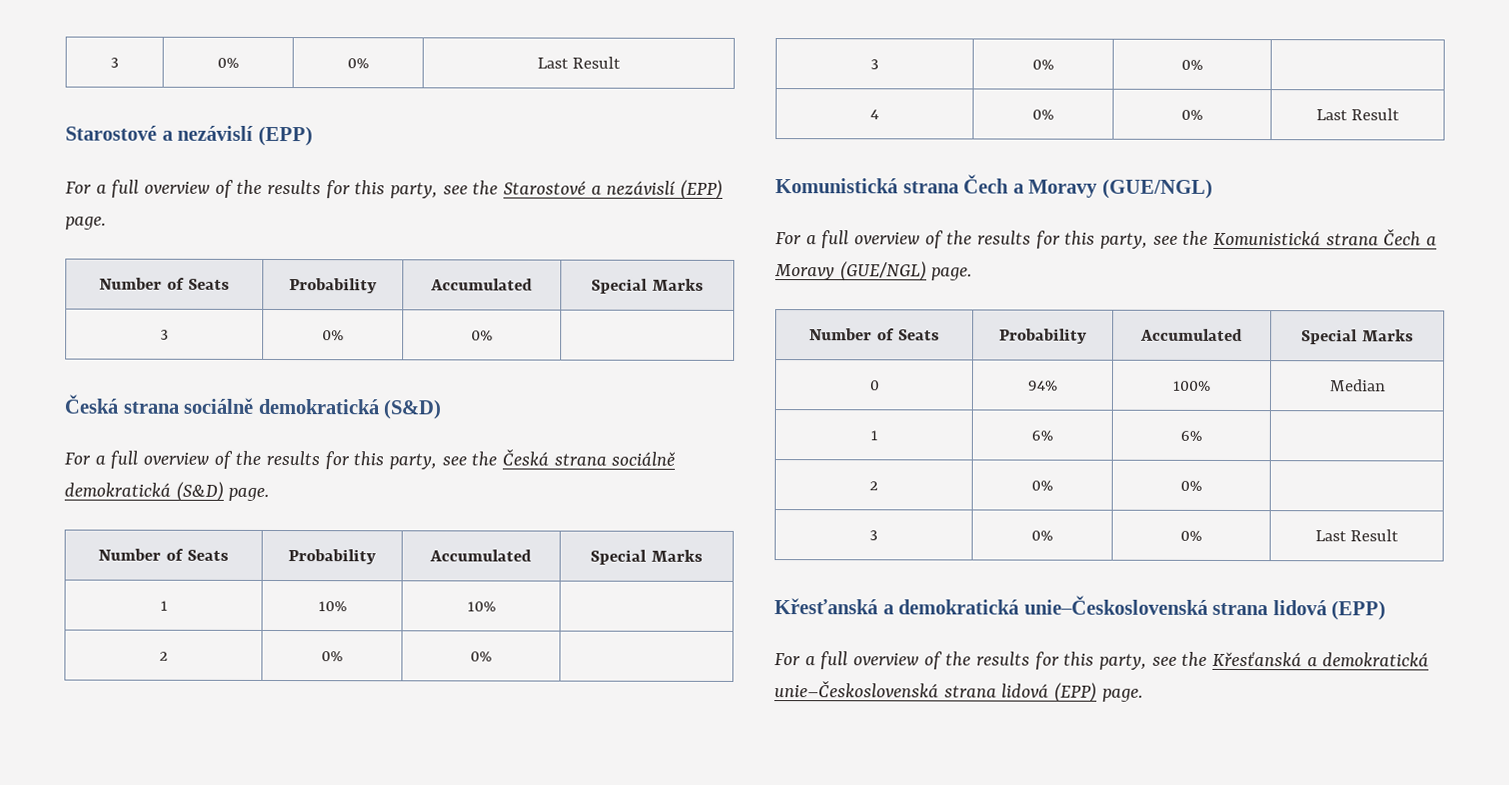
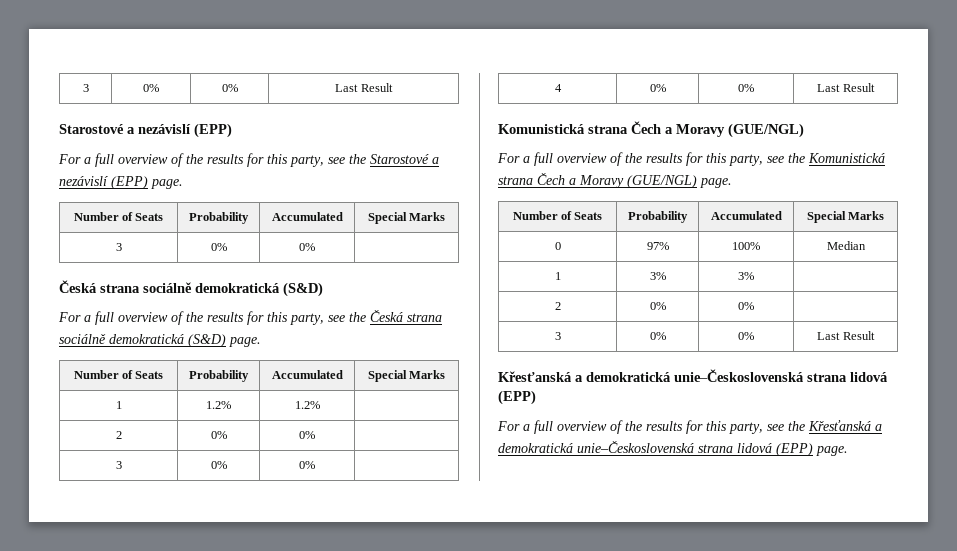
[317,601,347,612] [466,601,496,612] 10% | 10% -> [205,401,231,409] [294,401,320,409] 1.2% | 1.2%
[1028,380,1058,391] 94% -> [646,242,669,250] 97%
[1031,430,1053,441] [1180,430,1202,441] 6% | 6% -> [649,272,666,280] [738,272,754,280] 3% | 3%

